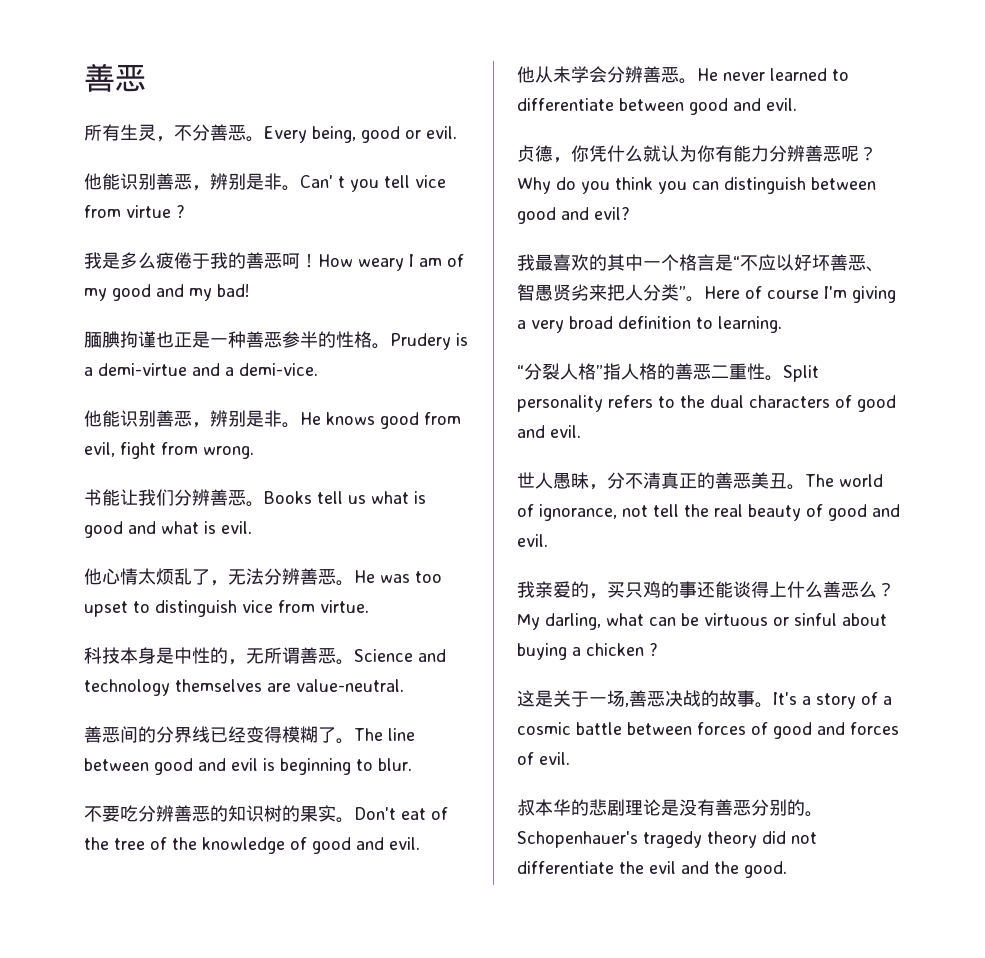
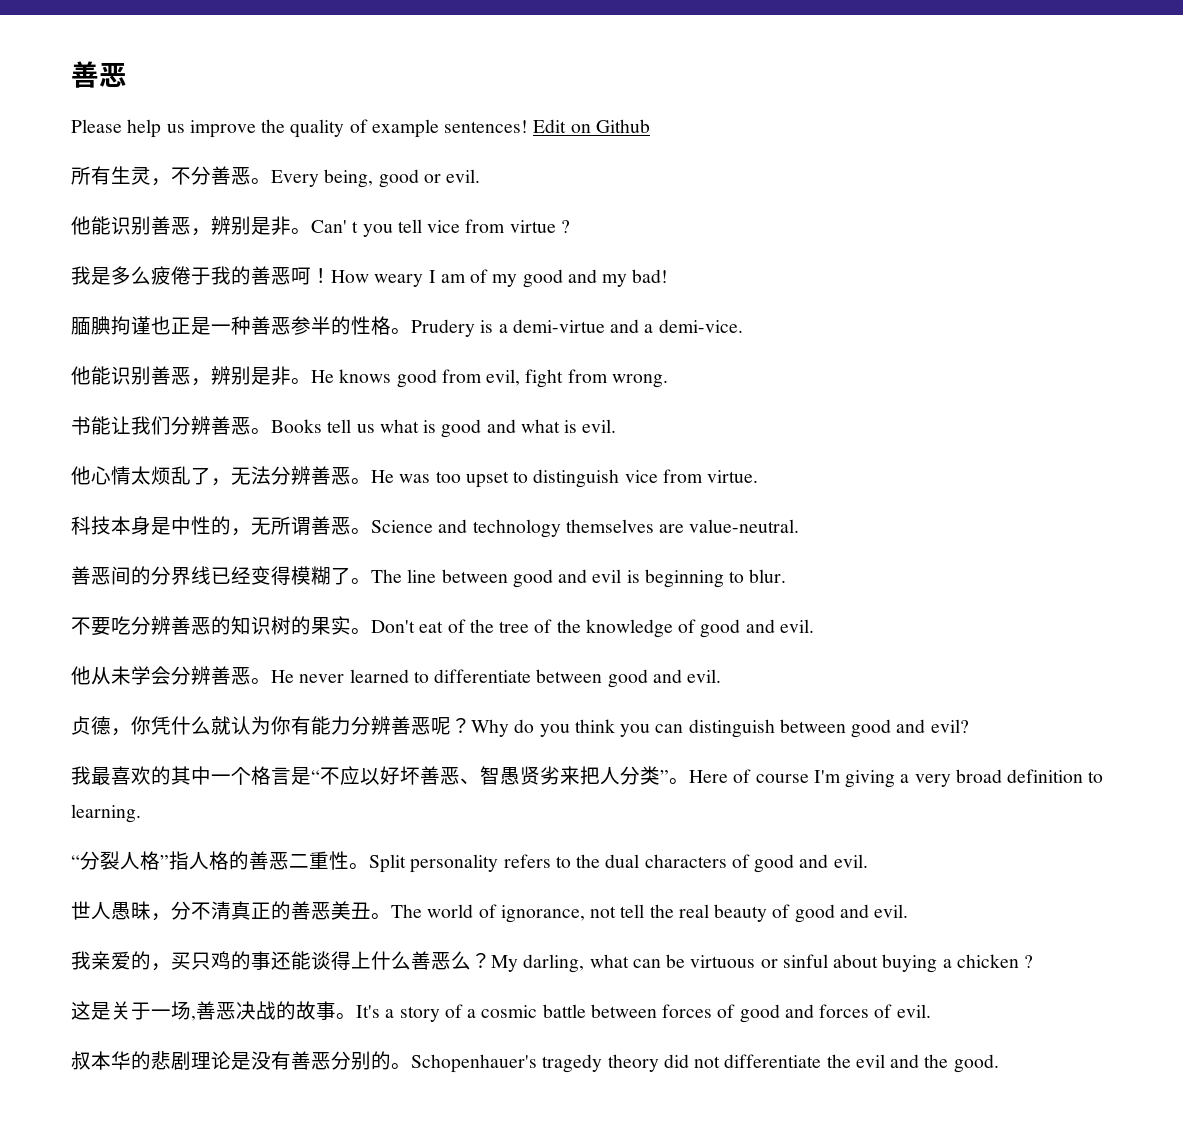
[84,63,146,92] 善恶 -> [71,61,127,88] [71,119,650,138] 善恶 // Please help us improve the quality of example sentences! Edit on Github

